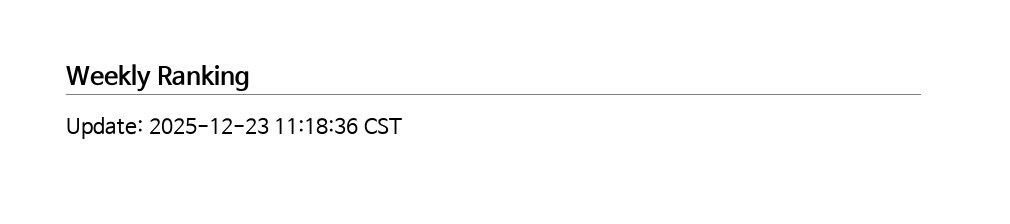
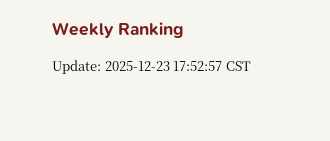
[274,117,359,134] 11:18:36 -> [173,61,223,71] 17:52:57

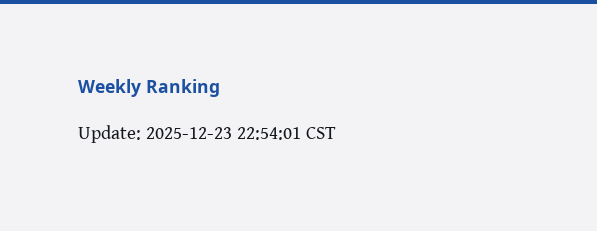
[173,61,223,71] 17:52:57 -> [236,127,301,140] 22:54:01

